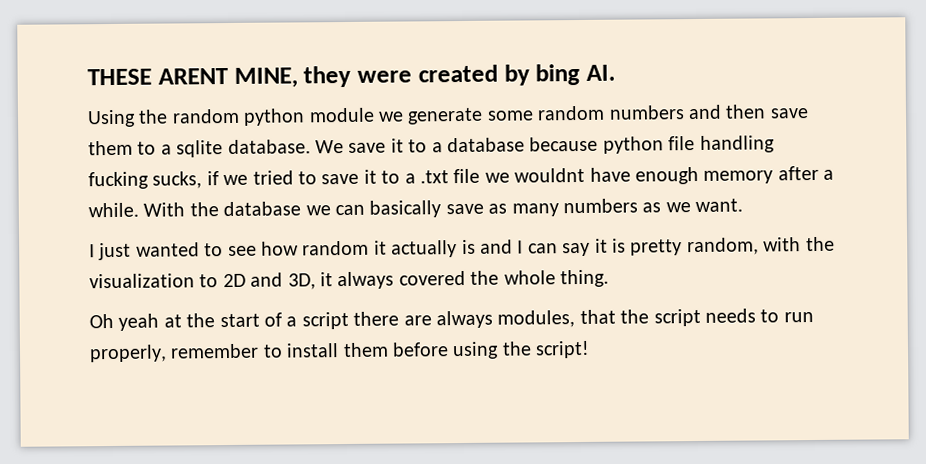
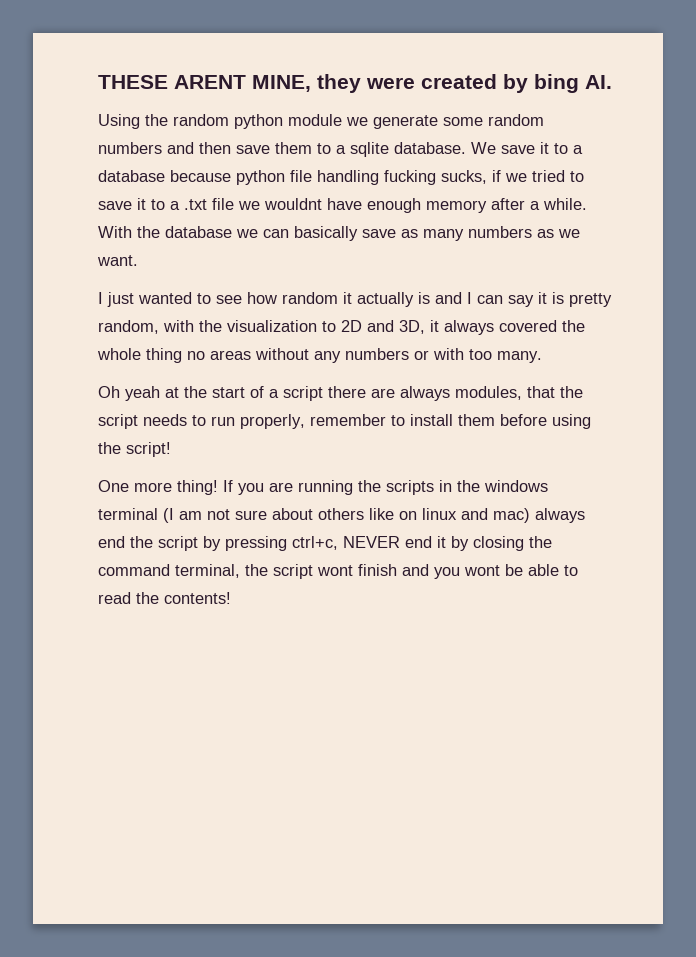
[560,269,609,288] thing. -> [146,348,542,363] thing no areas without any numbers or with too many.
(591, 349) none -> [98,480,548,495] [98,508,585,523] [98,536,552,551] [98,564,578,579] [98,592,231,604] // One more thing! If you are running the scripts in the windows terminal (I am not sure about others like on linux and mac) always end the script by pressing ctrl+c, NEVER end it by closing the command terminal, the script wont finish and you wont be able to read the contents!

